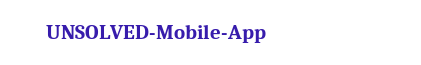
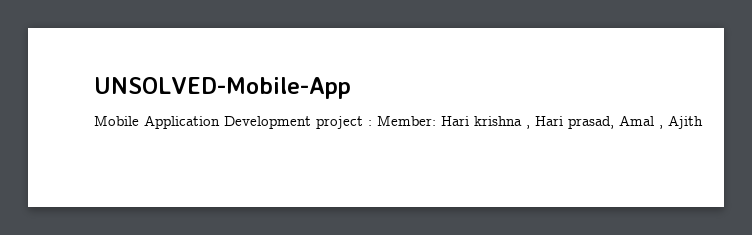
(266, 33) none -> [94,115,703,129] // Mobile Application Development project : Member: Hari krishna , Hari prasad, Amal , Ajith

